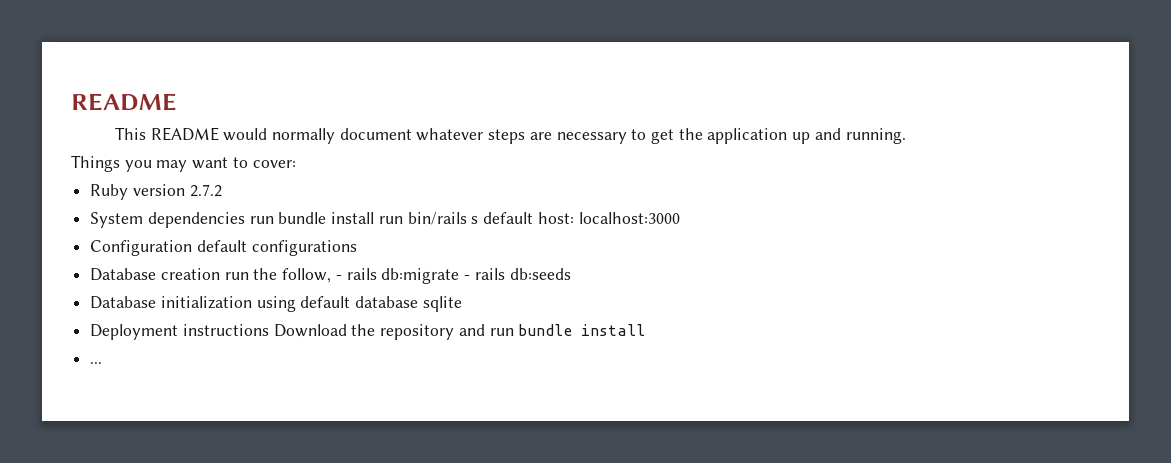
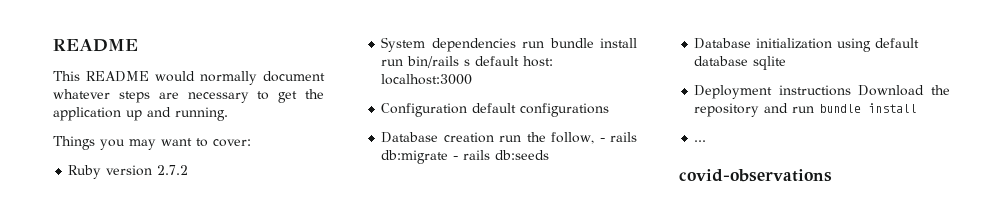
(103, 363) none -> [679,169,832,182] // covid-observations

